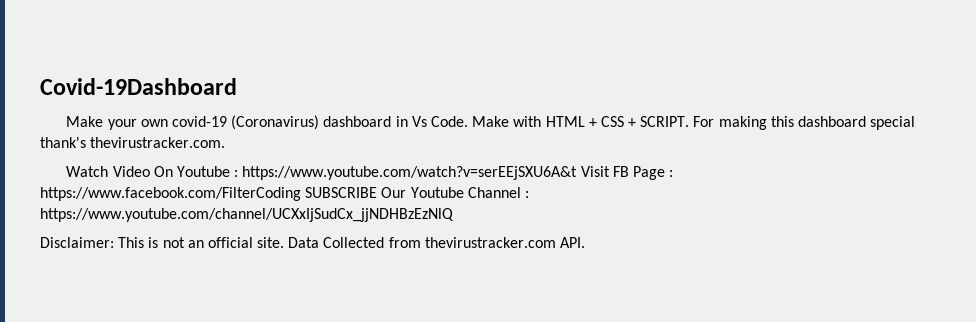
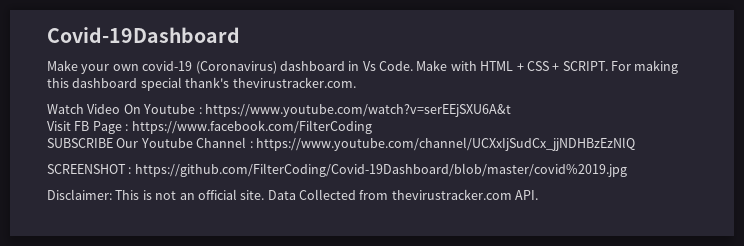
(578, 173) none -> (511, 110) //
(301, 194) none -> (372, 127) //
(454, 215) none -> [47,163,627,177] // SCREENSHOT : https://github.com/FilterCoding/Covid-19Dashboard/blob/master/covid%2019.jpg

